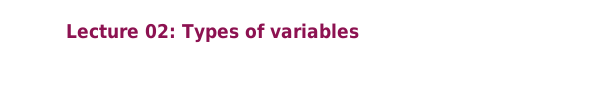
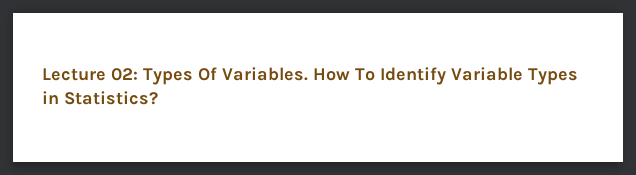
[244,23,359,39] of variables -> [198,67,578,85] [42,91,158,105] Of Variables. How To Identify Variable Types in Statistics?

